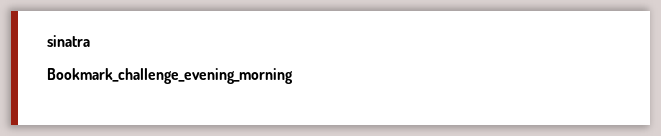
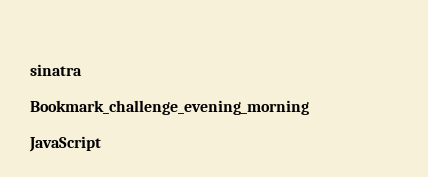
(293, 76) none -> [29,136,101,152] // JavaScript

